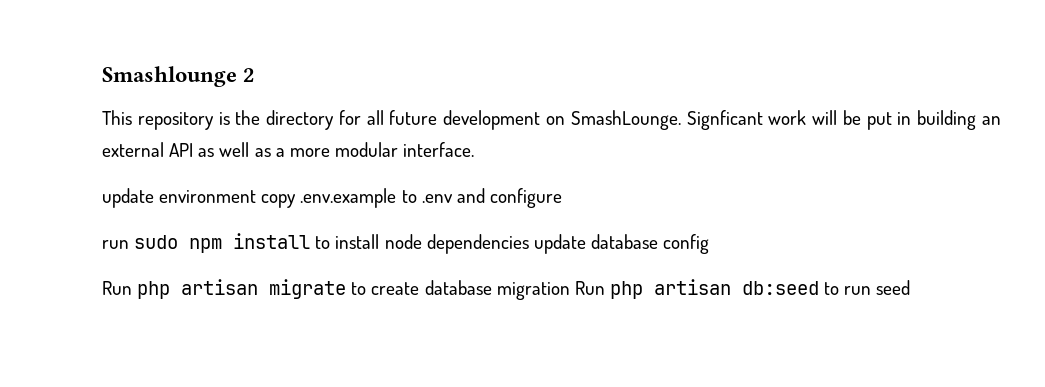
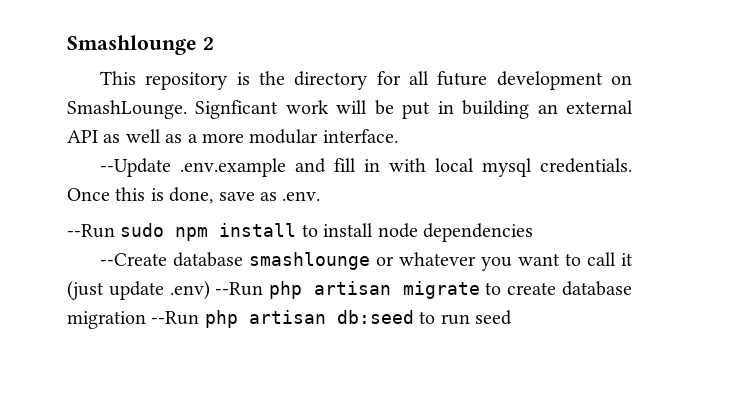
[102,188,562,208] [102,240,129,249] update environment copy .env.example to .env and configure // run -> [100,158,632,177] [67,187,321,204] [67,224,115,238] --Update .env.example and fill in with local mysql credentials. Once this is done, save as .env. // --Run
[533,234,710,254] [102,281,132,295] update database config // Run -> [100,252,633,271] [67,280,264,300] // --Create database smashlounge or whatever you want to call it (just update .env) --Run
[574,281,605,295] Run -> [151,311,200,325] --Run

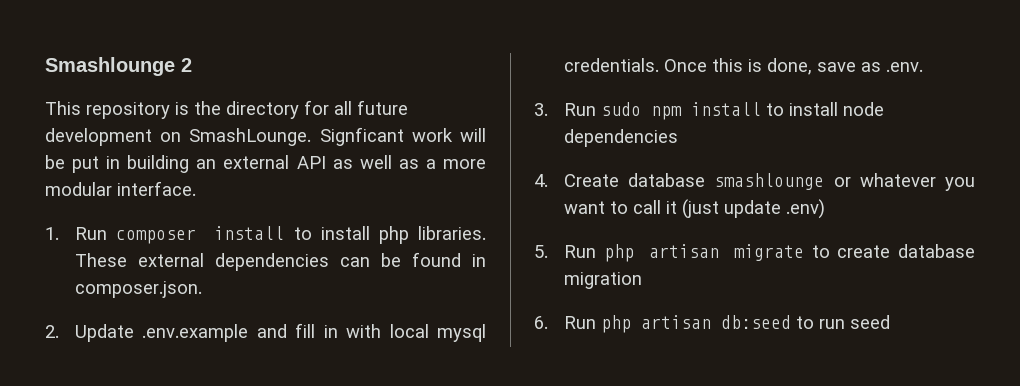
[100,158,172,177] --Update -> [45,226,486,244] [75,252,486,271] [75,281,203,298] [45,324,135,342] 1. Run composer install to install php libraries. These external dependencies can be found in composer.json. // 2. Update
[67,224,115,238] --Run -> [534,103,597,116] 3. Run
[100,253,168,266] --Create -> [534,174,620,187] 4. Create
[215,282,264,296] --Run -> [534,245,597,258] // 5. Run
[151,311,200,325] --Run -> [534,316,597,329] // 6. Run

